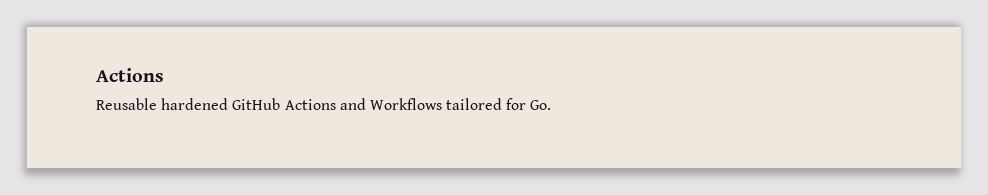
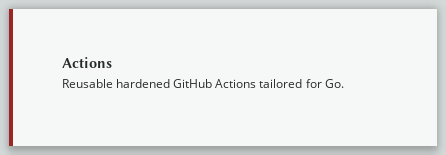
[339,98,442,110] and Workflows -> (257, 83) none

